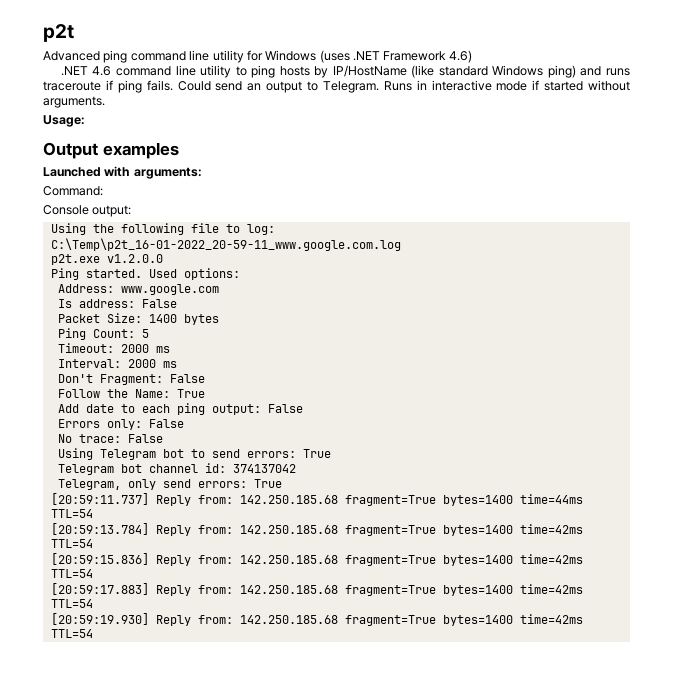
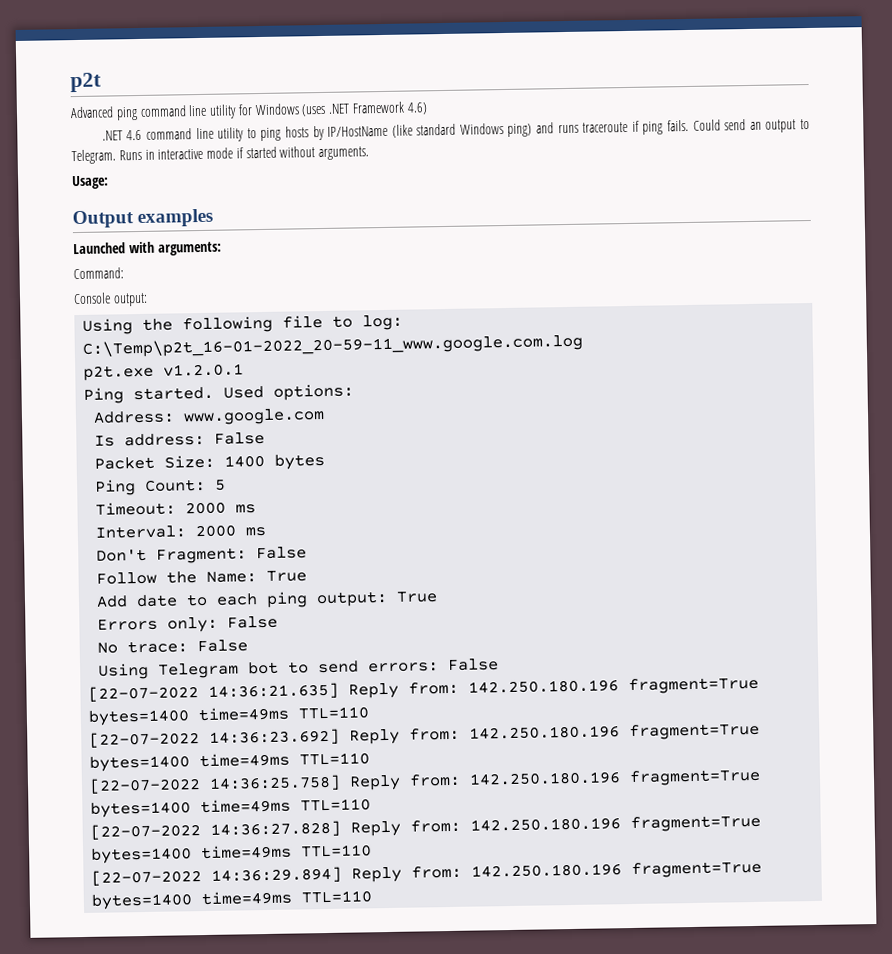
[106,254,163,263] v1.2.0.0 -> [163,363,245,377] v1.2.0.1
[267,404,303,413] False -> [396,591,439,603] True
[302,449,331,458] [57,463,296,475] [57,479,282,490] [50,493,583,506] [50,509,93,518] [50,523,583,536] [50,539,93,548] [50,553,583,566] [50,569,93,578] [50,583,583,596] [50,599,93,608] [50,613,583,626] [50,629,93,638] True // Telegram bot channel id: 374137042 // Telegram, only send errors: True // [20:59:11.737] Reply from: 142.250.185.68 fragment=True bytes=1400 time=44ms TTL=54 // [20:59:13.784] Reply from: 142.250.185.68 fragment=True bytes=1400 time=42ms TTL=54 // [20:59:15.836] Reply from: 142.250.185.68 fragment=True bytes=1400 time=42ms TTL=54 // [20:59:17.883] Reply from: 142.250.185.68 fragment=True bytes=1400 time=42ms TTL=54 // [20:59:19.930] Reply from: 142.250.185.68 fragment=True bytes=1400 time=42ms TTL=54 -> [447,658,500,671] [88,676,760,702] [88,706,370,726] [89,722,761,748] [89,752,371,772] [89,768,762,794] [90,798,372,818] [90,814,762,840] [91,844,373,864] [91,860,763,886] [91,890,373,910] False // [22-07-2022 14:36:21.635] Reply from: 142.250.180.196 fragment=True bytes=1400 time=49ms TTL=110 // [22-07-2022 14:36:23.692] Reply from: 142.250.180.196 fragment=True bytes=1400 time=49ms TTL=110 // [22-07-2022 14:36:25.758] Reply from: 142.250.180.196 fragment=True bytes=1400 time=49ms TTL=110 // [22-07-2022 14:36:27.828] Reply from: 142.250.180.196 fragment=True bytes=1400 time=49ms TTL=110 // [22-07-2022 14:36:29.894] Reply from: 142.250.180.196 fragment=True bytes=1400 time=49ms TTL=110

